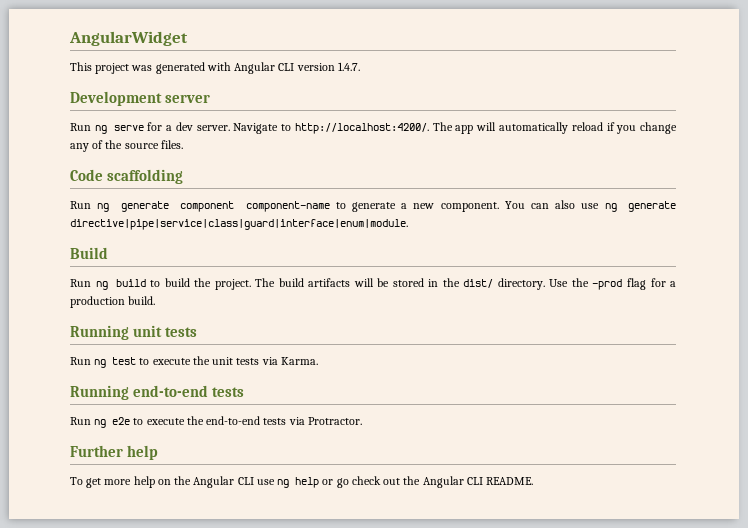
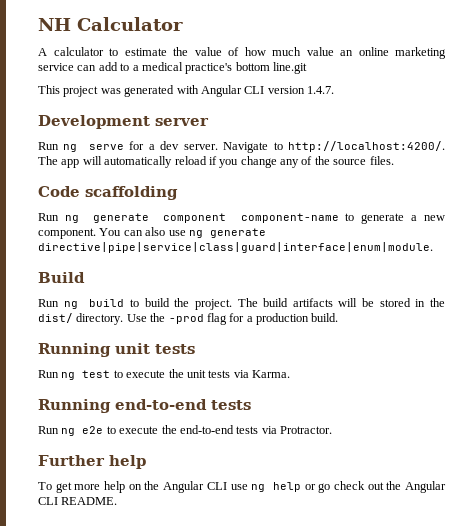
[69,31,188,46] AngularWidget -> [38,17,183,31] [38,47,446,59] [38,62,307,74] NH Calculator // A calculator to estimate the value of how much value an online marketing service can add to a medical practice's bottom line.git

